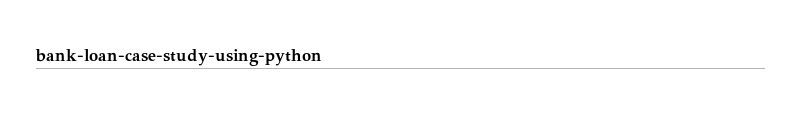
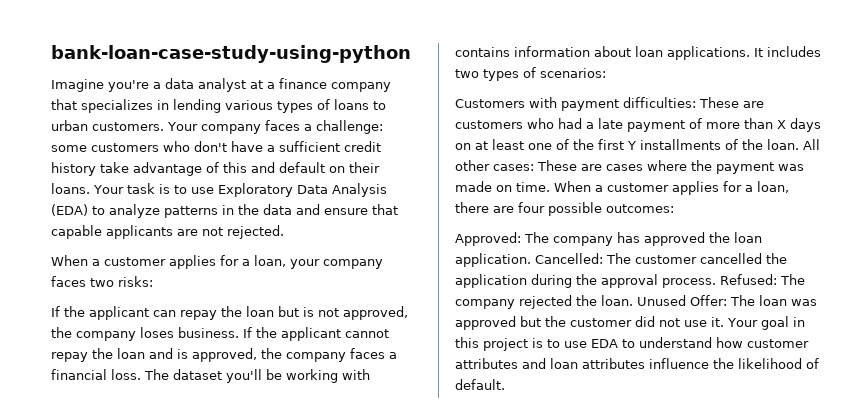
(322, 57) none -> [51,78,391,92] [51,99,386,113] [51,120,383,134] [51,141,381,152] [51,162,380,176] [51,183,387,197] [51,204,398,218] [51,225,284,239] [51,255,383,269] [51,276,153,287] [51,306,408,320] [51,327,389,341] [51,348,397,362] [51,369,370,383] [455,46,821,60] [455,67,606,81] [455,97,764,111] [455,118,821,132] [455,139,820,150] [455,160,804,174] [455,181,789,195] [455,202,674,216] [455,232,762,246] [455,253,787,267] [455,274,805,288] [455,295,817,309] [455,316,805,330] [455,337,809,351] [455,358,819,369] [455,379,505,390] // Imagine you're a data analyst at a finance company that specializes in lending various types of loans to urban customers. Your company faces a challenge: some customers who don't have a sufficient credit history take advantage of this and default on their loans. Your task is to use Exploratory Data Analysis (EDA) to analyze patterns in the data and ensure that capable applicants are not rejected. // When a customer applies for a loan, your company faces two risks: // If the applicant can repay the loan but is not approved, the company loses business. If the applicant cannot repay the loan and is approved, the company faces a financial loss. The dataset you'll be working with contains information about loan applications. It includes two types of scenarios: // Customers with payment difficulties: These are customers who had a late payment of more than X days on at least one of the first Y installments of the loan. All other cases: These are cases where the payment was made on time. When a customer applies for a loan, there are four possible outcomes: // Approved: The company has approved the loan application. Cancelled: The customer cancelled the application during the approval process. Refused: The company rejected the loan. Unused Offer: The loan was approved but the customer did not use it. Your goal in this project is to use EDA to understand how customer attributes and loan attributes influence the likelihood of default.

